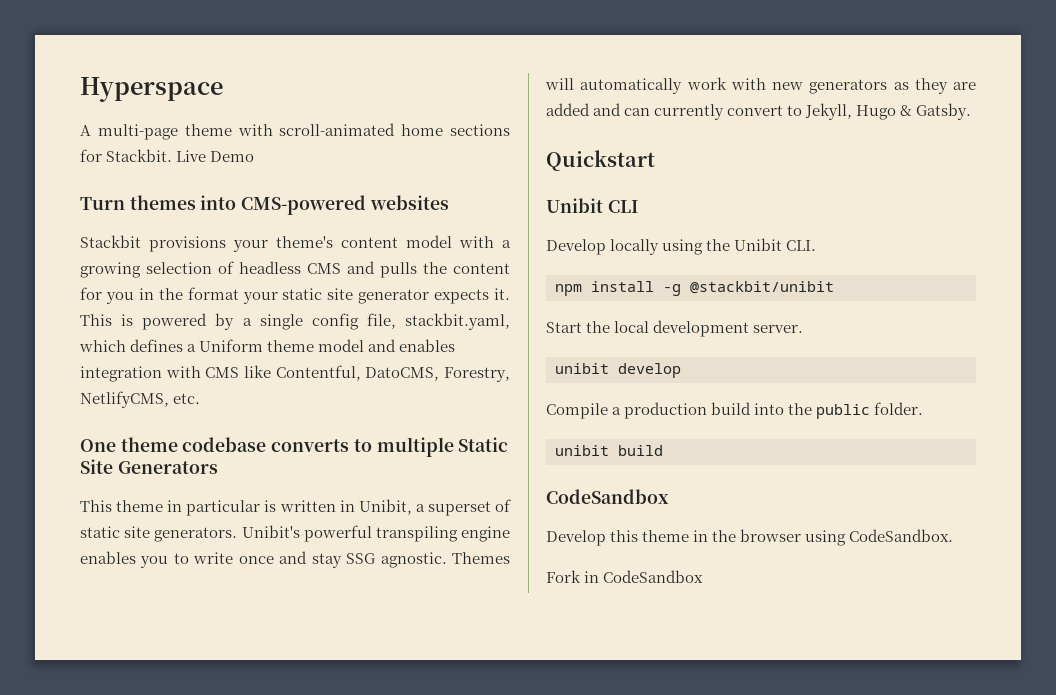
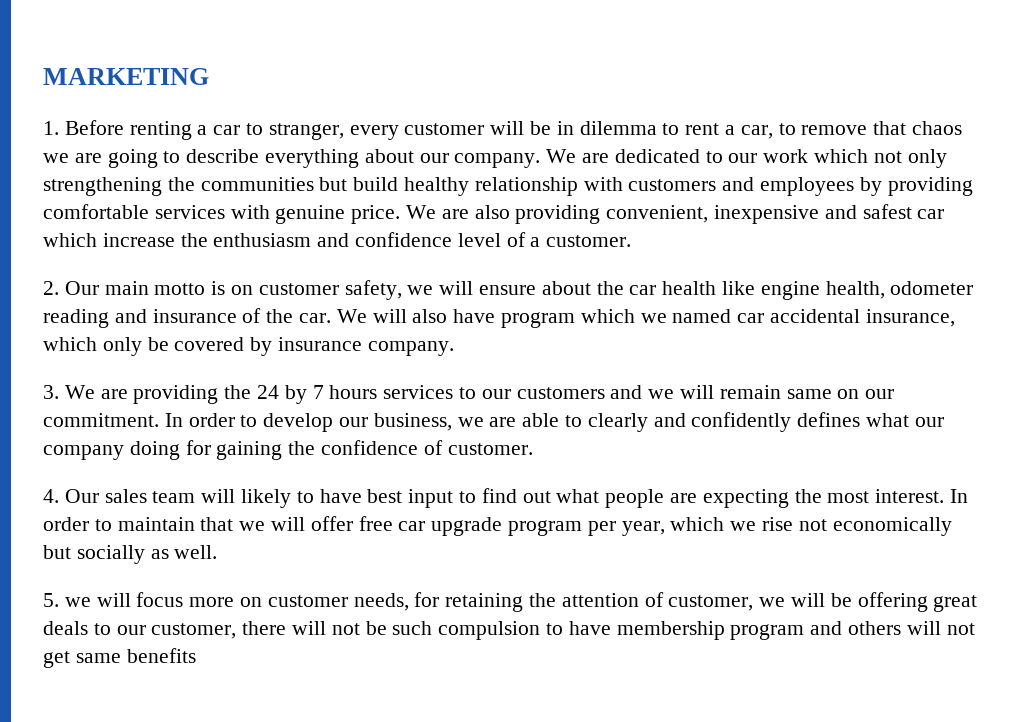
[80,77,223,102] [80,123,510,140] [80,149,255,162] [80,195,449,215] [80,235,511,252] [80,261,510,278] [80,287,510,304] [80,313,510,330] [79,339,456,352] [80,365,510,382] [80,391,201,408] [80,437,509,457] [80,459,218,474] [80,499,512,516] [80,525,510,542] [80,551,511,568] [545,77,976,94] [546,103,972,120] [546,150,655,171] [546,198,638,213] [546,238,817,255] [555,281,834,296] [546,320,804,337] [555,363,681,378] [546,402,924,419] [555,445,663,456] [546,489,669,504] [546,529,954,546] [546,570,704,583] Hyperspace // A multi-page theme with scroll-animated home sections for Stackbit. Live Demo // Turn themes into CMS-powered websites // Stackbit provisions your theme's content model with a growing selection of headless CMS and pulls the content for you in the format your static site generator expects it. This is powered by a single config file, stackbit.yaml, which defines a Uniform theme model and enables integration with CMS like Contentful, DatoCMS, Forestry, NetlifyCMS, etc. // One theme codebase converts to multiple Static Site Generators // This theme in particular is written in Unibit, a superset of static site generators. Unibit's powerful transpiling engine enables you to write once and stay SSG agnostic. Themes will automatically work with new generators as they are added and can currently convert to Jekyll, Hugo & Gatsby. // Quickstart // Unibit CLI // Develop locally using the Unibit CLI. // npm install -g @stackbit/unibit // Start the local development server. // unibit develop // Compile a production build into the public folder. // unibit build // CodeSandbox // Develop this theme in the browser using CodeSandbox. // Fork in CodeSandbox -> [43,68,209,85] [43,120,963,140] [43,149,947,168] [43,177,973,196] [43,204,945,224] [43,232,632,247] [43,280,974,300] [43,308,955,328] [43,337,454,356] [43,385,895,404] [43,412,944,432] [43,440,533,460] [43,488,969,508] [43,516,952,536] [43,545,218,564] [43,592,978,612] [43,621,975,640] [43,648,196,668] MARKETING // 1. Before renting a car to stranger, every customer will be in dilemma to rent a car, to remove that chaos we are going to describe everything about our company. We are dedicated to our work which not only strengthening the communities but build healthy relationship with customers and employees by providing comfortable services with genuine price. We are also providing convenient, inexpensive and safest car which increase the enthusiasm and confidence level of a customer. // 2. Our main motto is on customer safety, we will ensure about the car health like engine health, odometer reading and insurance of the car. We will also have program which we named car accidental insurance, which only be covered by insurance company. // 3. We are providing the 24 by 7 hours services to our customers and we will remain same on our commitment. In order to develop our business, we are able to clearly and confidently defines what our company doing for gaining the confidence of customer. // 4. Our sales team will likely to have best input to find out what people are expecting the most interest. In order to maintain that we will offer free car upgrade program per year, which we rise not economically but socially as well. // 5. we will focus more on customer needs, for retaining the attention of customer, we will be offering great deals to our customer, there will not be such compulsion to have membership program and others will not get same benefits

